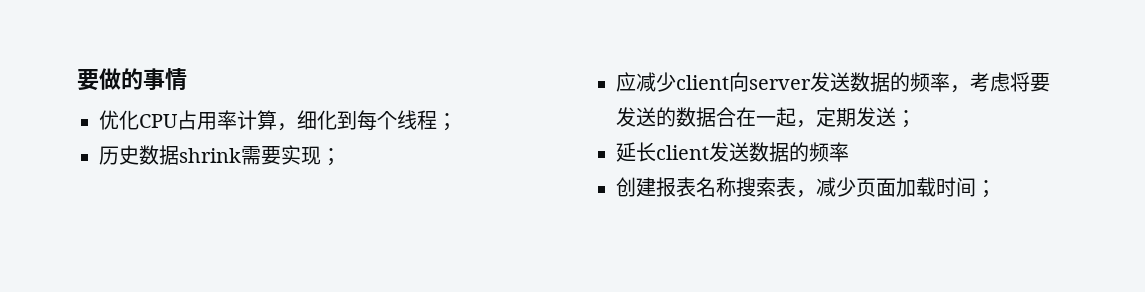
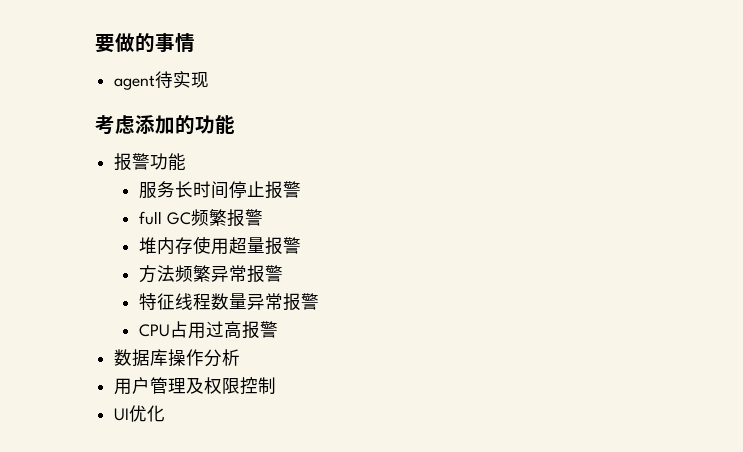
[99,110,457,131] [99,145,341,166] [616,72,1050,93] [616,107,916,128] [616,142,849,162] [616,177,996,198] 优化CPU占用率计算，细化到每个线程； // 历史数据shrink需要实现； // 应减少client向server发送数据的频率，考虑将要发送的数据合在一起，定期发送； // 延长client发送数据的频率 // 创建报表名称搜索表，减少页面加载时间； -> [114,71,210,90] [95,115,235,135] [114,153,187,171] [139,181,302,199] [139,209,263,227] [139,236,302,255] [139,265,284,283] [139,293,320,311] [139,321,279,339] [114,349,241,367] [114,377,277,395] [114,405,166,422] agent待实现 // 考虑添加的功能 // 报警功能 // 服务长时间停止报警 // full GC频繁报警 // 堆内存使用超量报警 // 方法频繁异常报警 // 特征线程数量异常报警 // CPU占用过高报警 // 数据库操作分析 // 用户管理及权限控制 // UI优化

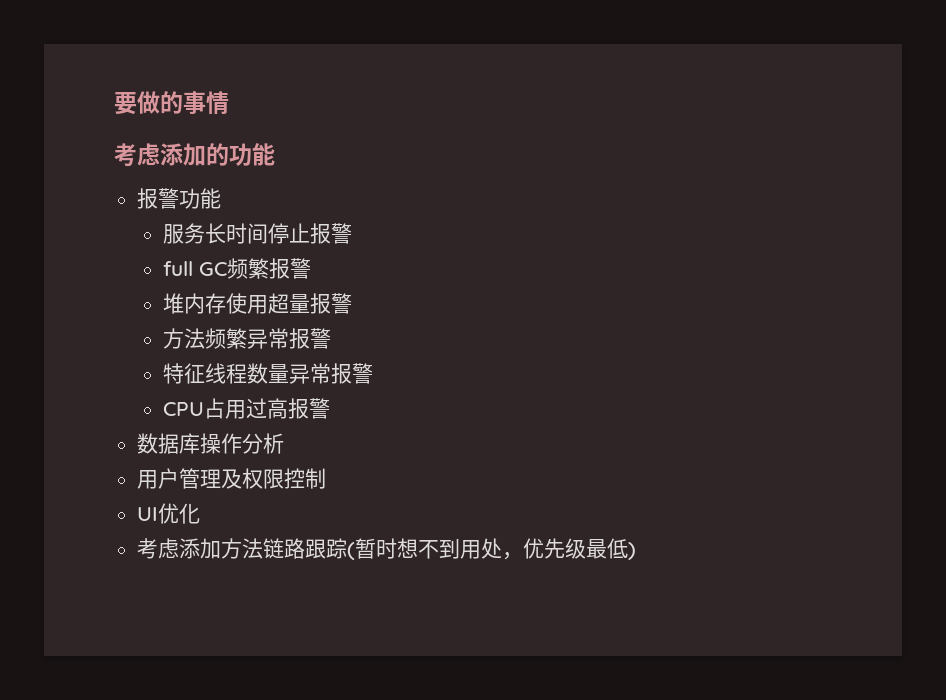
[114,71,210,90] // agent待实现 -> (229, 103) none
(166, 413) none -> [137,538,637,560] // 考虑添加方法链路跟踪(暂时想不到用处，优先级最低)

